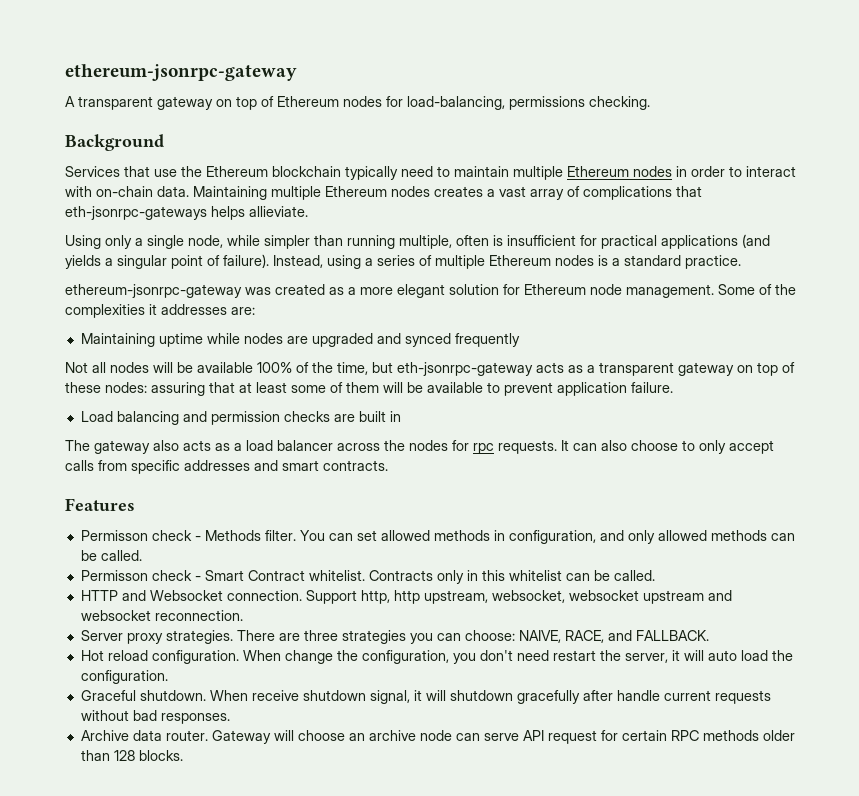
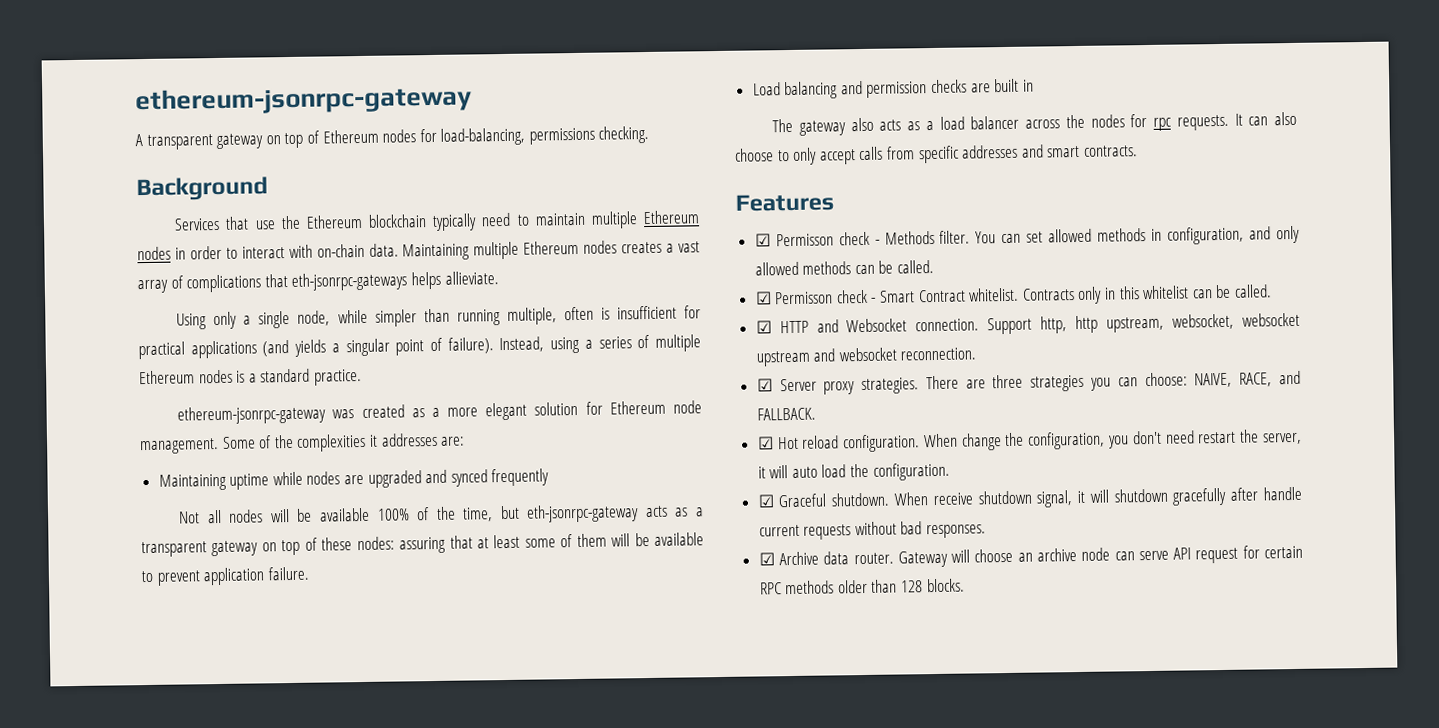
(135, 504) none -> [754,233,771,247] ☑
(142, 555) none -> [754,291,772,305] ☑
(655, 575) none -> [755,320,772,334] ☑
(243, 615) none -> [756,378,773,392] ☑
(709, 635) none -> [757,436,774,450] ☑
(168, 677) none -> [757,494,775,508] ☑
(230, 718) none -> [758,552,775,566] ☑

